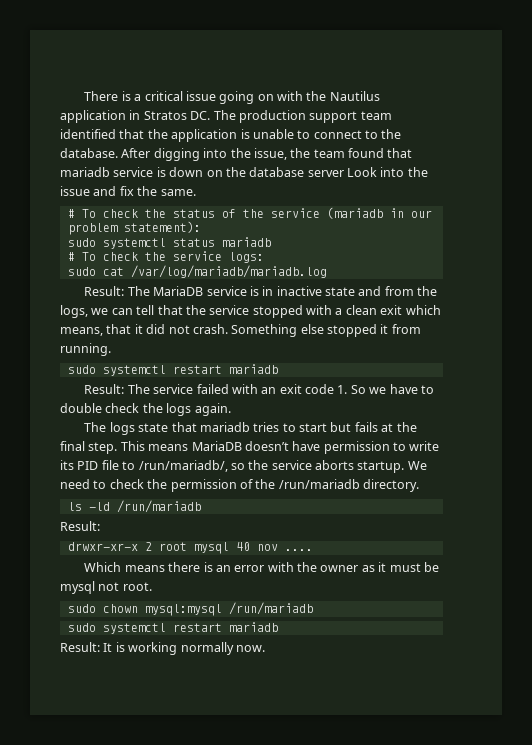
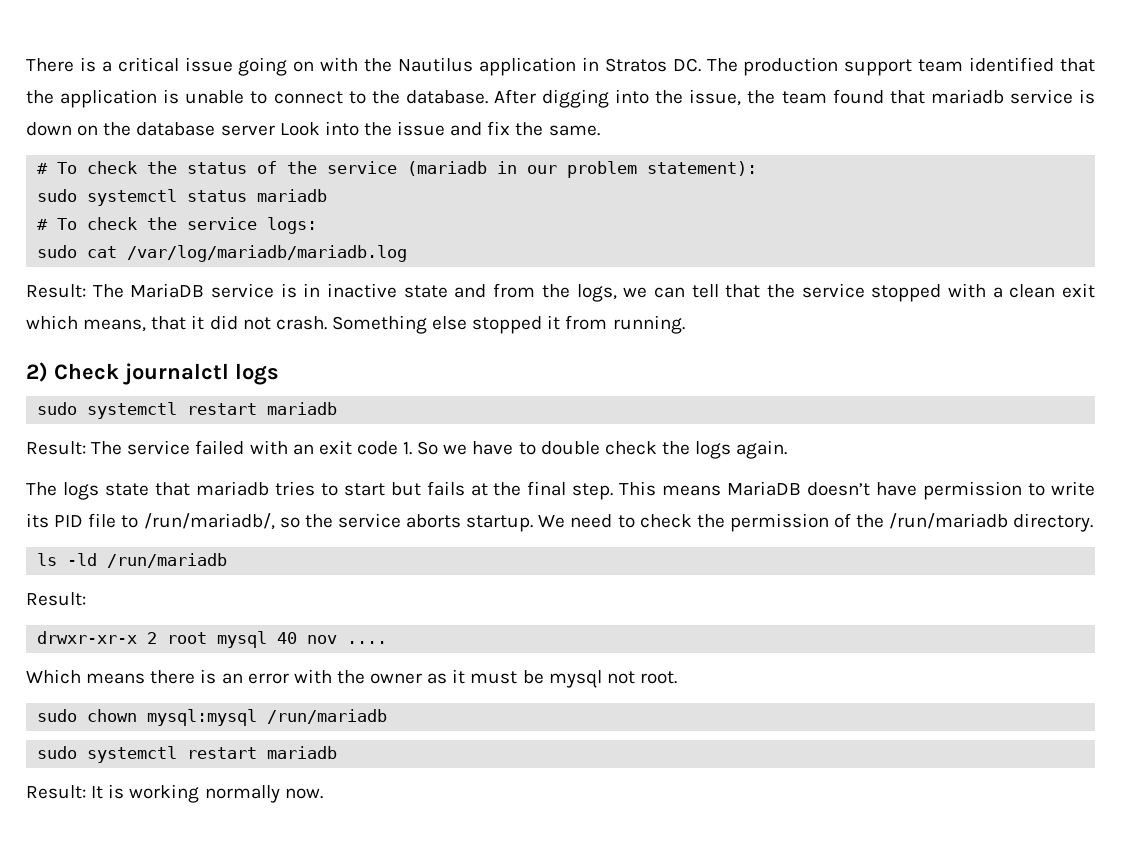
(111, 349) none -> [26,362,279,385] // 2) Check journalctl logs

